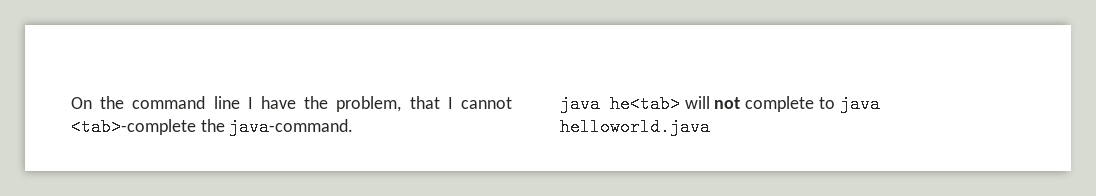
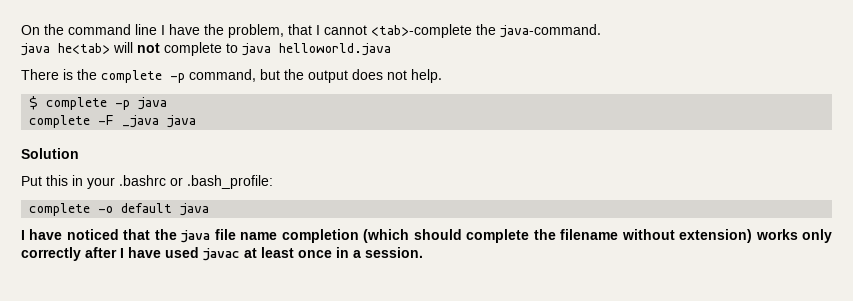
(710, 127) none -> [21,69,442,83] [29,96,168,110] [29,115,197,128] [21,148,79,159] [21,175,273,189] [29,203,210,216] [21,229,833,243] [21,247,423,261] // There is the complete -p command, but the output does not help. // $ complete -p java // complete -F _java java // Solution // Put this in your .bashrc or .bash_profile: // complete -o default java // I have noticed that the java file name completion (which should complete the filename without extension) works only correctly after I have used javac at least once in a session.

